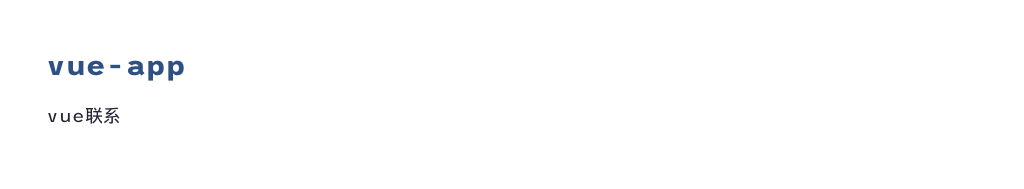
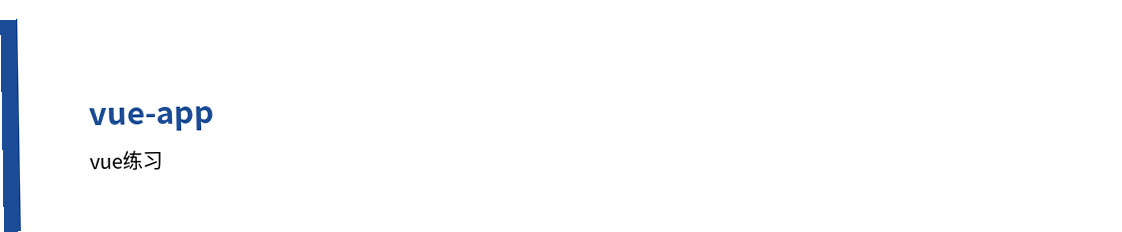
[85,107,121,124] 联系 -> [122,150,163,171] 练习

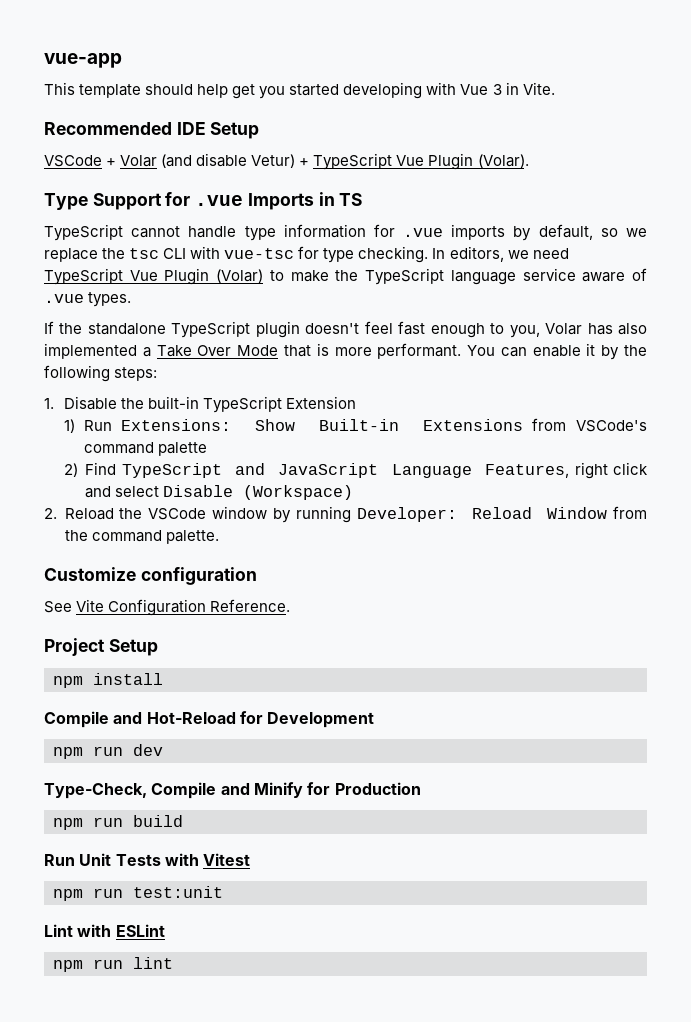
[89,150,163,171] vue练习 -> [44,82,555,99] [44,122,260,139] [44,153,529,170] [44,192,363,210] [44,224,648,241] [44,246,569,263] [44,268,648,285] [44,292,132,307] [44,321,647,338] [44,343,648,360] [44,365,158,382] [44,396,357,413] [63,418,648,433] [83,442,207,456] [63,462,649,479] [85,485,354,500] [44,506,647,523] [64,530,219,544] [44,567,257,585] [44,599,291,616] [44,638,158,656] [53,673,163,688] [44,711,375,728] [53,744,163,759] [44,782,421,799] [53,815,183,830] [44,853,251,866] [53,886,223,901] [44,924,165,937] [53,957,173,972] This template should help get you started developing with Vue 3 in Vite. // Recommended IDE Setup // VSCode + Volar (and disable Vetur) + TypeScript Vue Plugin (Volar). // Type Support for .vue Imports in TS // TypeScript cannot handle type information for .vue imports by default, so we replace the tsc CLI with vue-tsc for type checking. In editors, we need TypeScript Vue Plugin (Volar) to make the TypeScript language service aware of .vue types. // If the standalone TypeScript plugin doesn't feel fast enough to you, Volar has also implemented a Take Over Mode that is more performant. You can enable it by the following steps: // 1. Disable the built-in TypeScript Extension // 1) Run Extensions: Show Built-in Extensions from VSCode's command palette // 2) Find TypeScript and JavaScript Language Features, right click and select Disable (Workspace) // 2. Reload the VSCode window by running Developer: Reload Window from the command palette. // Customize configuration // See Vite Configuration Reference. // Project Setup // npm install // Compile and Hot-Reload for Development // npm run dev // Type-Check, Compile and Minify for Production // npm run build // Run Unit Tests with Vitest // npm run test:unit // Lint with ESLint // npm run lint

